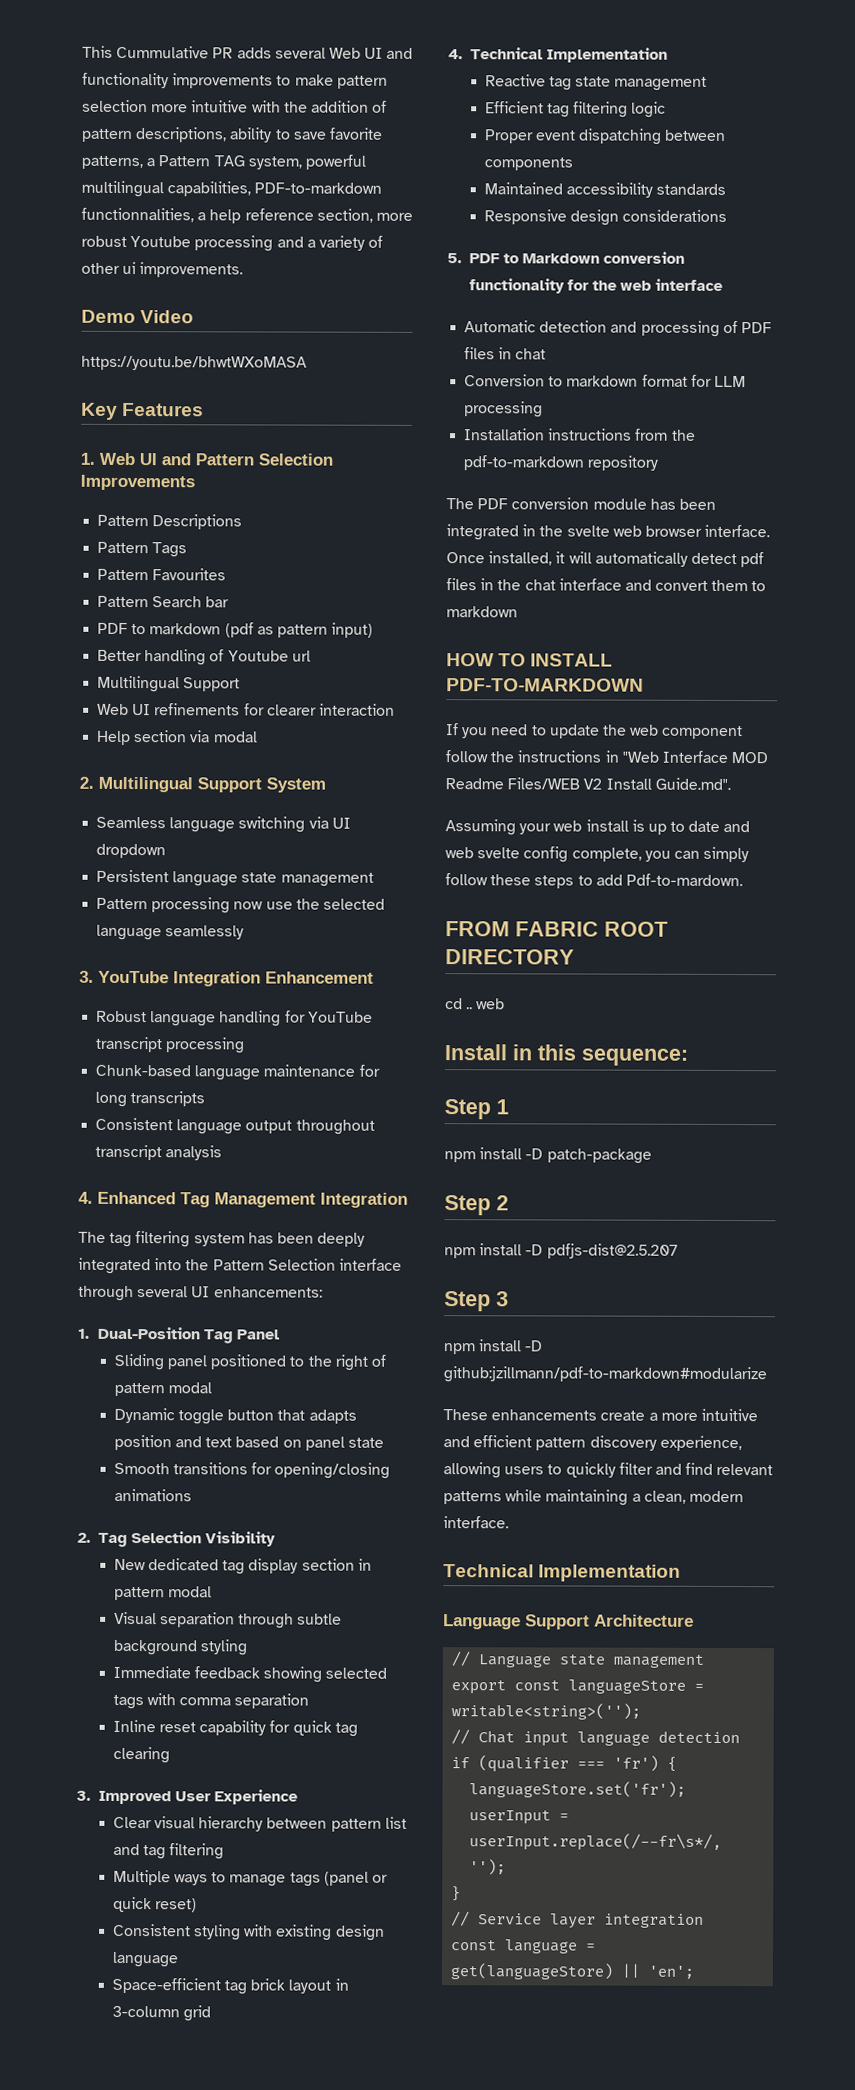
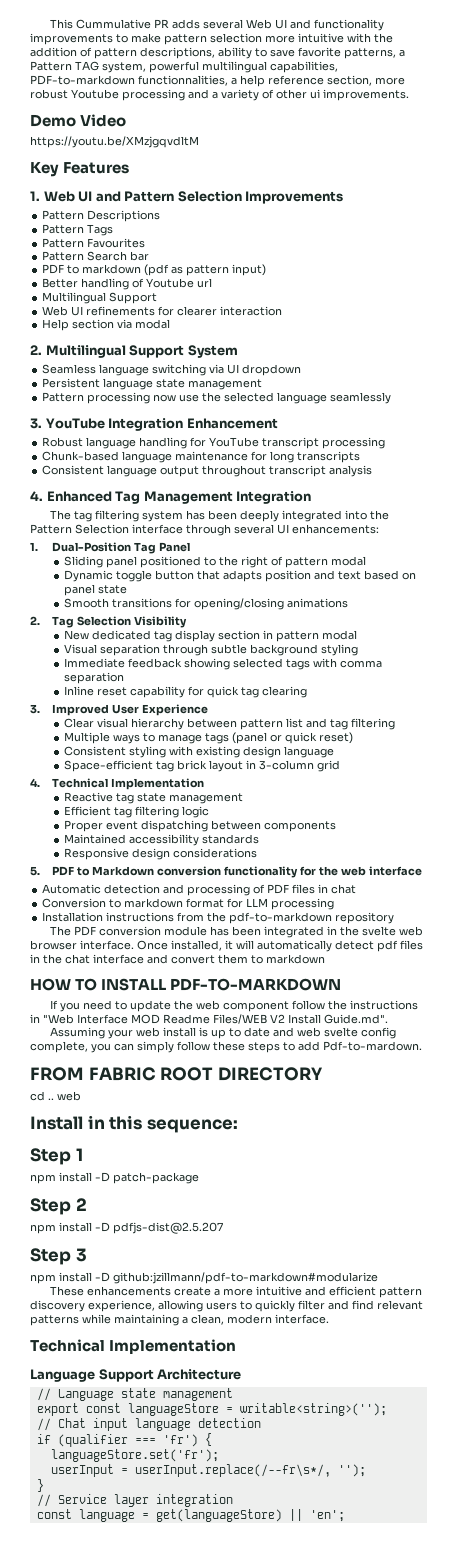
[81,355,307,371] https://youtu.be/bhwtWXoMASA -> [30,136,199,148] https://youtu.be/XMzjgqvdltM

